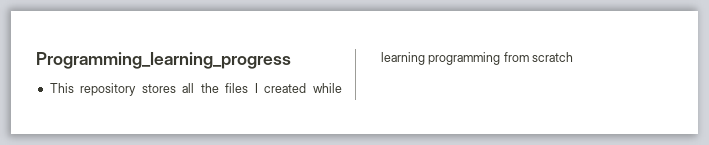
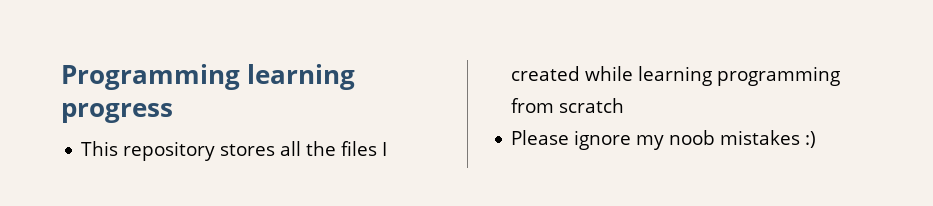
[36,52,291,69] Programming_learning_progress -> [61,64,355,90] [61,103,173,123] Programming learning progress
(573, 57) none -> [511,130,817,150] // Please ignore my noob mistakes :)

